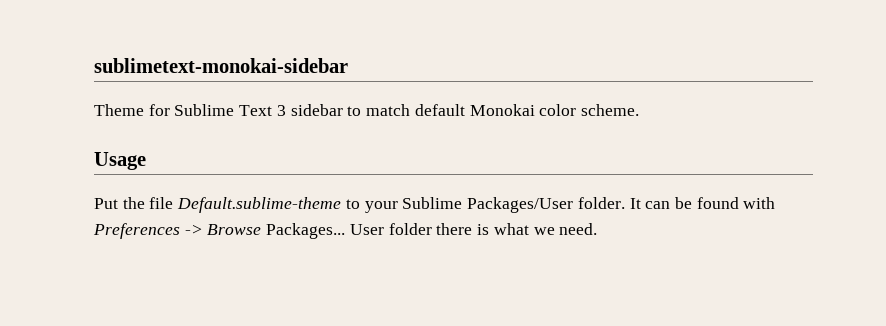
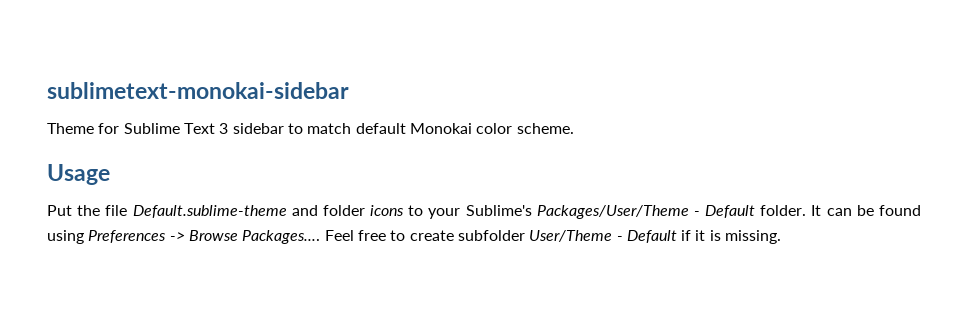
[345,197,574,213] to your Sublime Packages/User -> [291,205,756,219] and folder icons to your Sublime's Packages/User/Theme - Default
[743,197,776,209] with -> [47,230,84,244] using
[266,223,598,239] Packages... User folder there is what we need. -> [242,230,782,244] Packages.... Feel free to create subfolder User/Theme - Default if it is missing.

